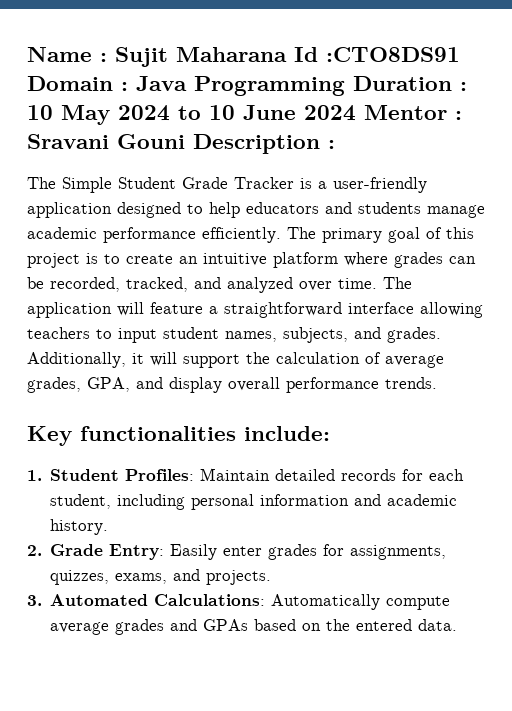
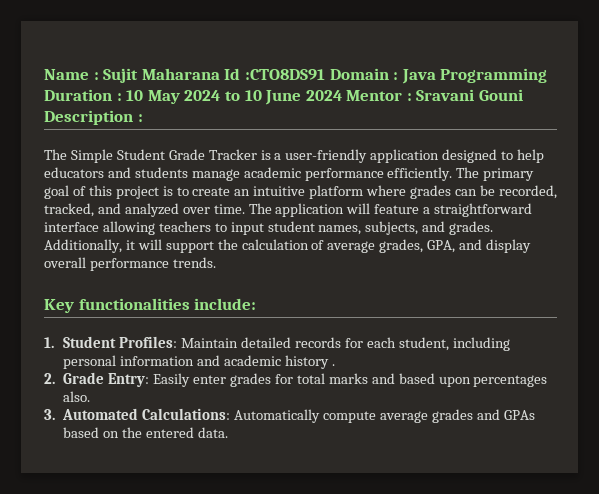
[50,519,109,535] history. -> [285,355,335,369] history .
[350,545,447,560] [50,569,272,585] assignments, quizzes, exams, and projects. -> [296,373,548,387] [63,391,91,402] total marks and based upon percentages also.

